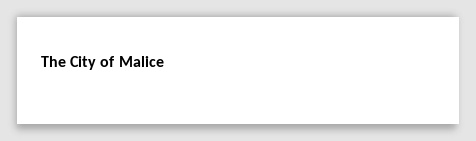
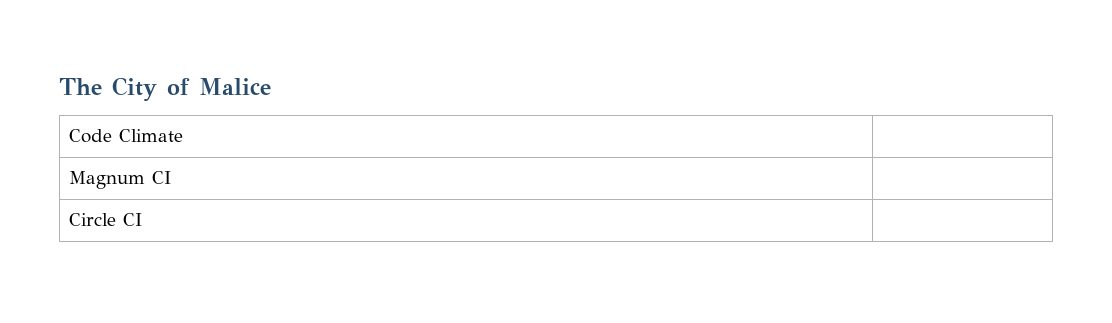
(164, 61) none -> [69,129,184,143] [69,171,172,189] [69,213,143,226] // Code Climate | // Magnum CI | // Circle CI |

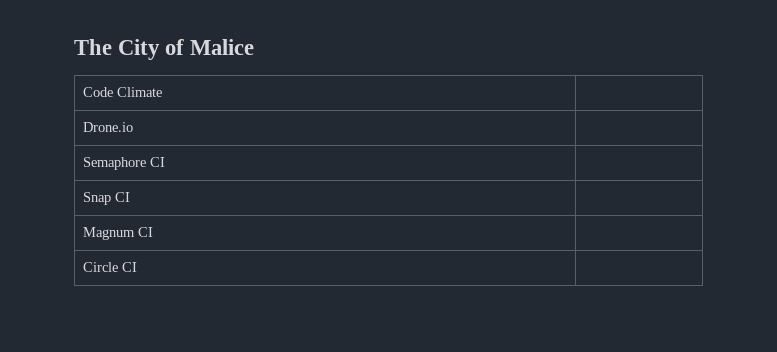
(184, 135) none -> [82,122,133,132] [82,157,165,170] [82,192,130,205] // Drone.io | // Semaphore CI | // Snap CI |

